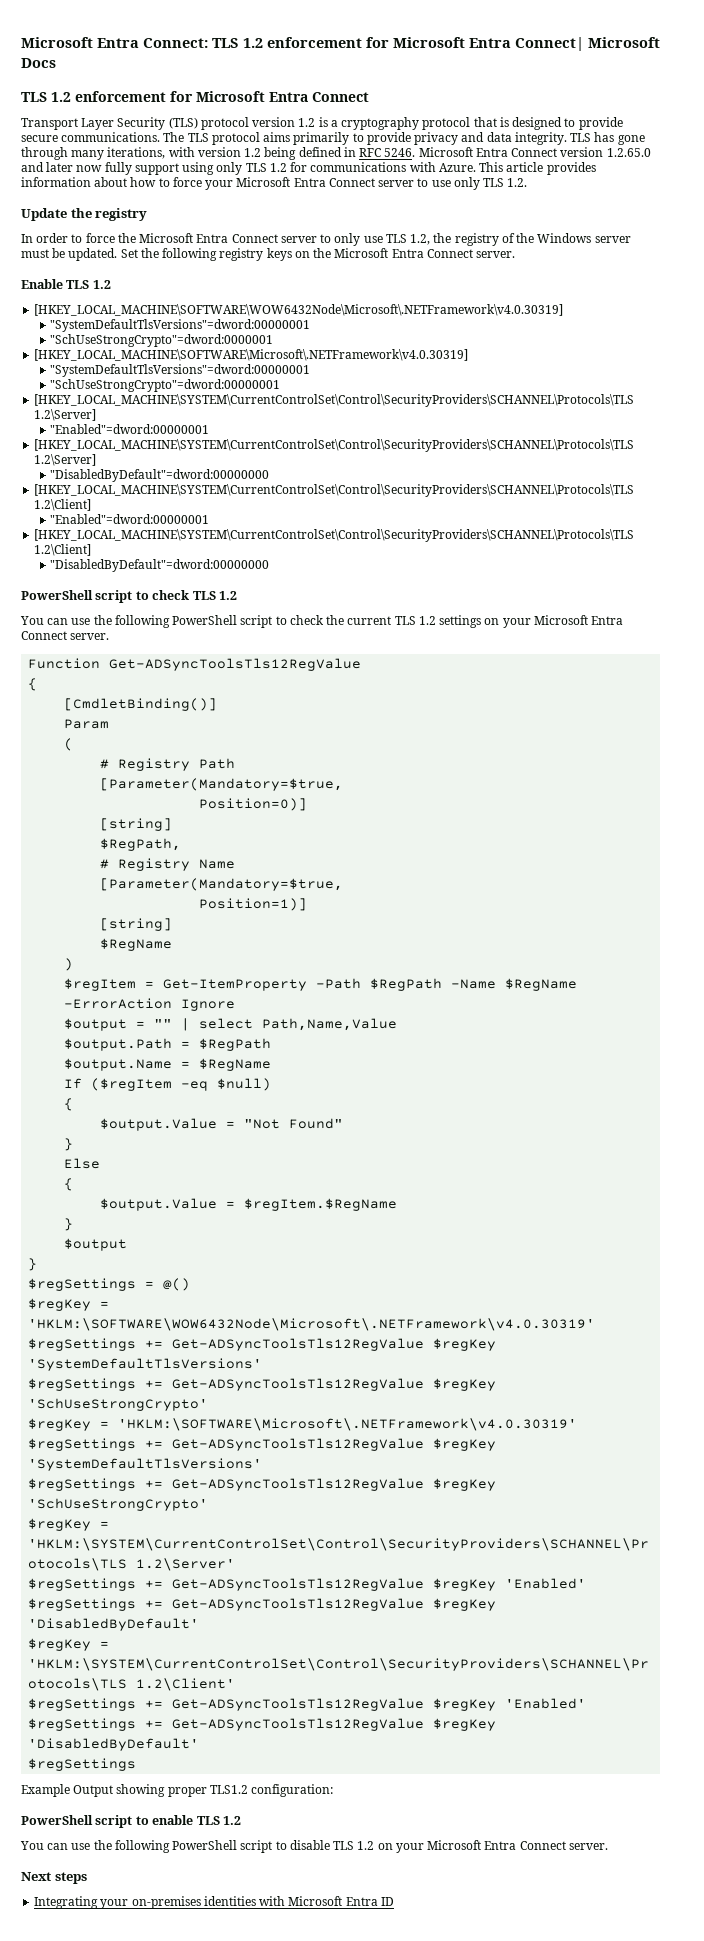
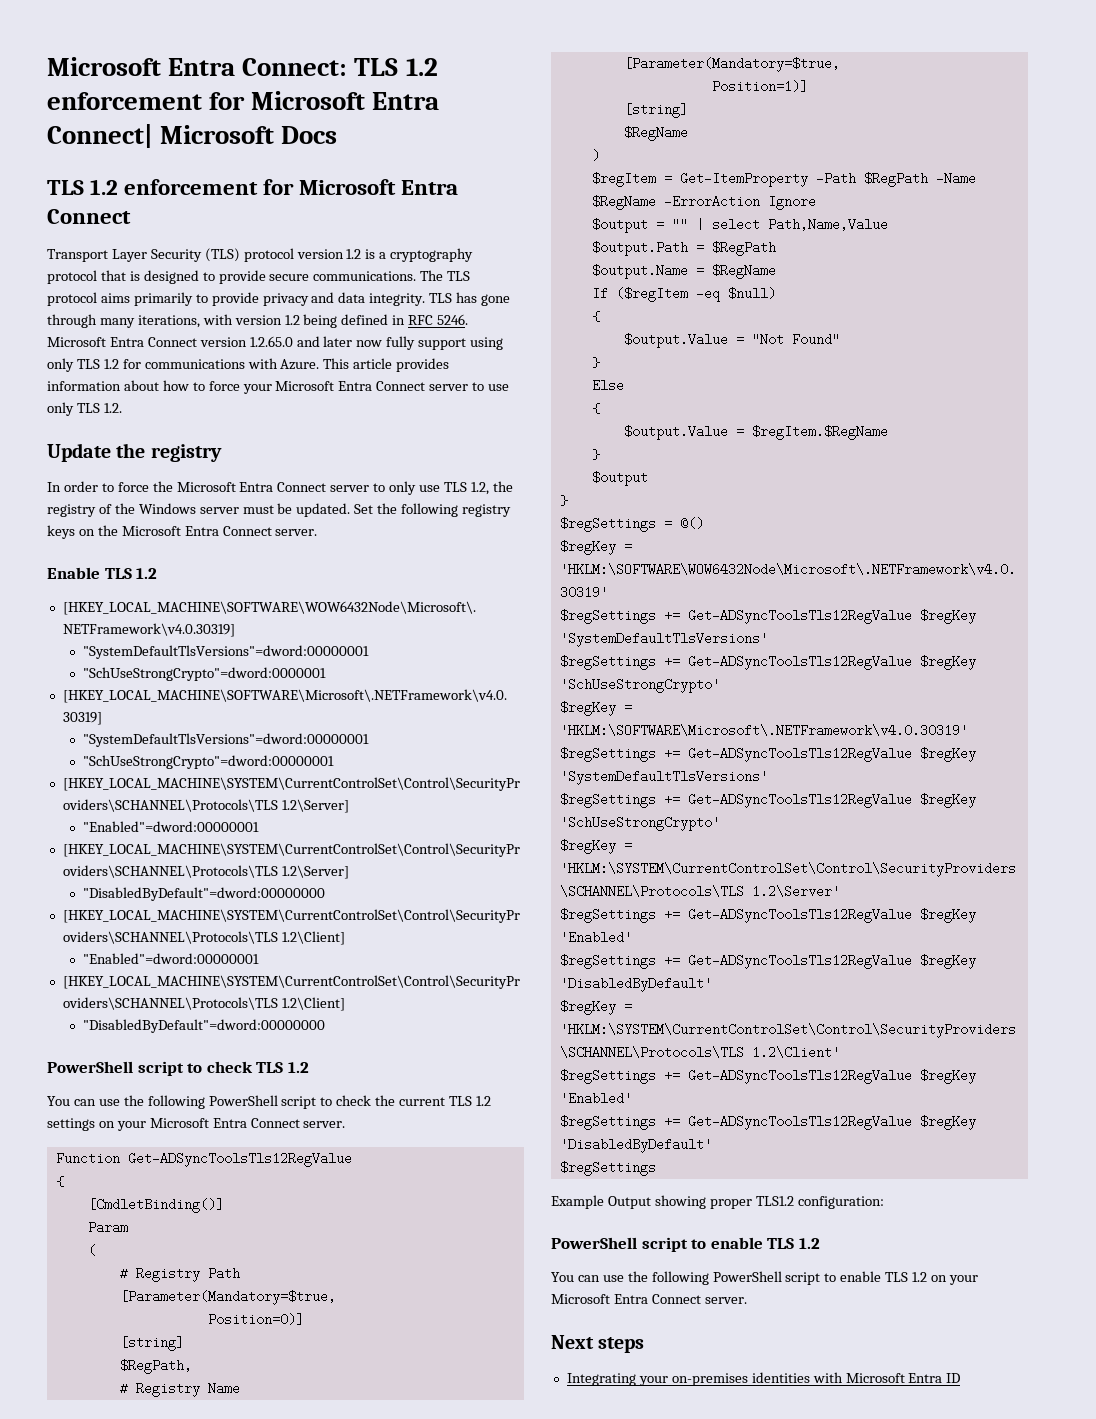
[289,1840,330,1850] disable -> [840,1271,882,1282] enable

